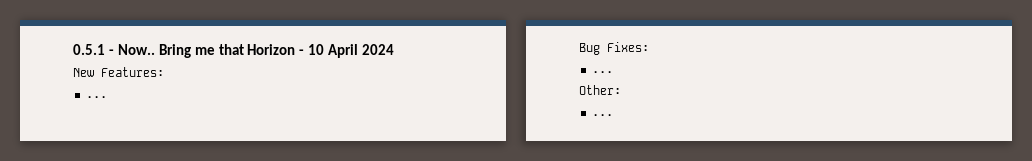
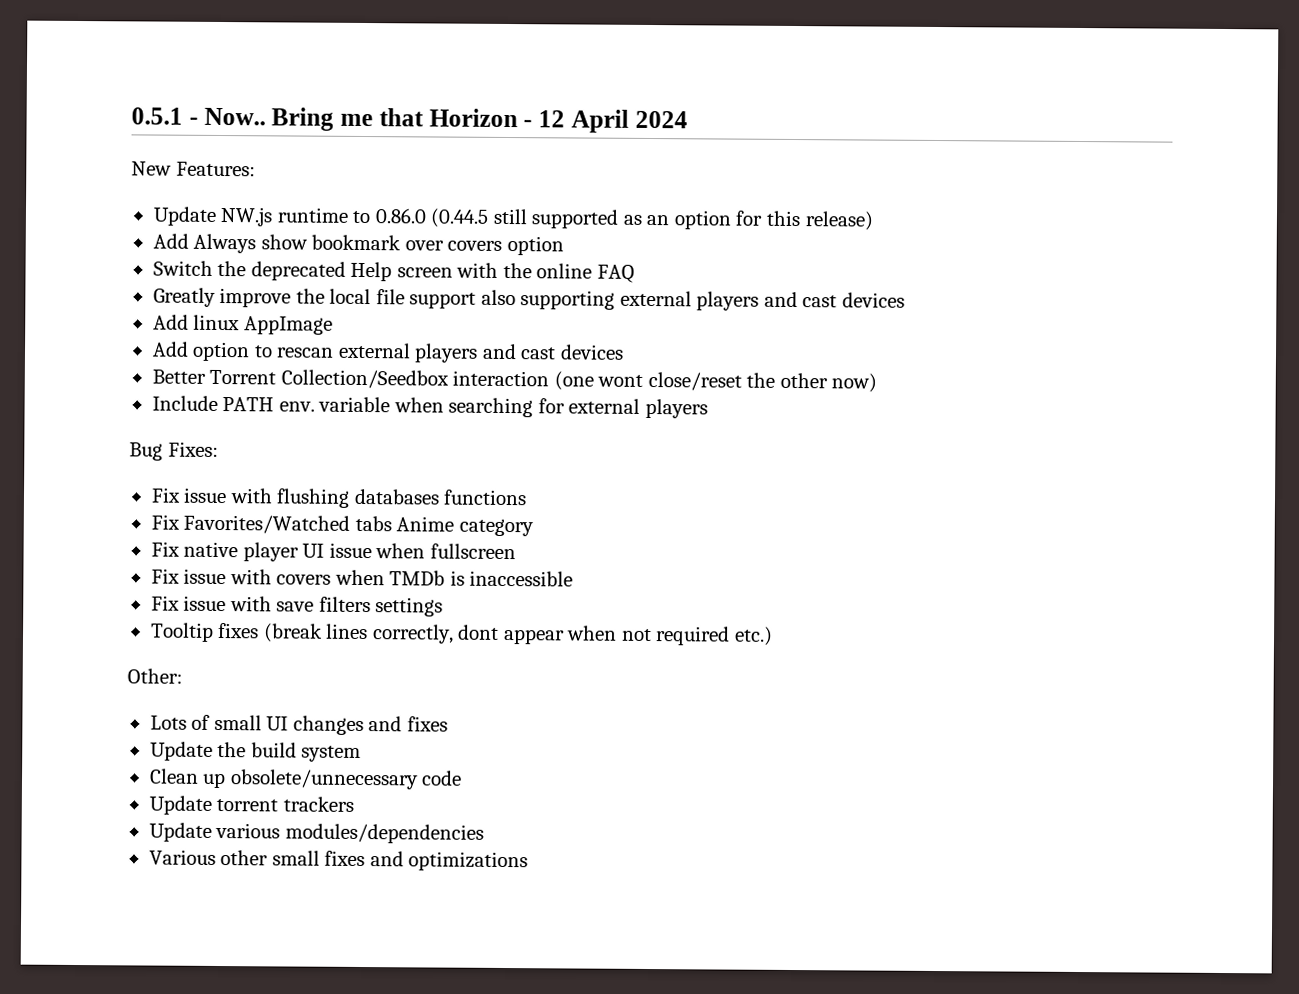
[308,44,325,55] 10 -> [538,110,565,128] 12
[85,96,107,98] [579,42,649,55] [591,71,613,73] [579,85,621,95] [591,114,613,116] ... // Bug Fixes: // ... // Other: // ... -> [152,206,873,231] [152,233,564,256] [152,260,635,283] [152,287,905,311] [152,314,333,335] [151,341,624,363] [151,369,878,393] [151,395,708,419] [129,441,219,461] [150,487,528,508] [150,514,534,537] [150,541,516,562] [150,568,574,587] [150,595,444,617] [149,622,773,646] [127,668,183,684] [149,714,448,736] [149,741,362,762] [148,768,463,790] [148,795,354,815] [148,822,484,844] [148,849,529,872] Update NW.js runtime to 0.86.0 (0.44.5 still supported as an option for this release) // Add Always show bookmark over covers option // Switch the deprecated Help screen with the online FAQ // Greatly improve the local file support also supporting external players and cast devices // Add linux AppImage // Add option to rescan external players and cast devices // Better Torrent Collection/Seedbox interaction (one wont close/reset the other now) // Include PATH env. variable when searching for external players // Bug Fixes: // Fix issue with flushing databases functions // Fix Favorites/Watched tabs Anime category // Fix native player UI issue when fullscreen // Fix issue with covers when TMDb is inaccessible // Fix issue with save filters settings // Tooltip fixes (break lines correctly, dont appear when not required etc.) // Other: // Lots of small UI changes and fixes // Update the build system // Clean up obsolete/unnecessary code // Update torrent trackers // Update various modules/dependencies // Various other small fixes and optimizations

